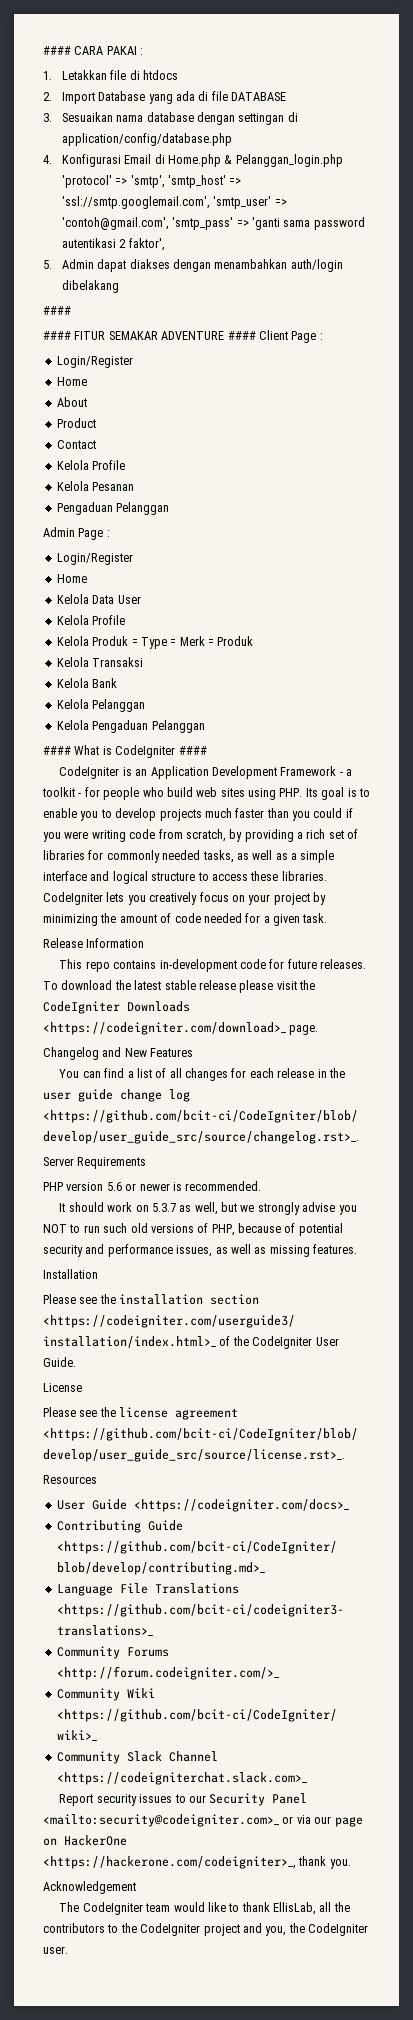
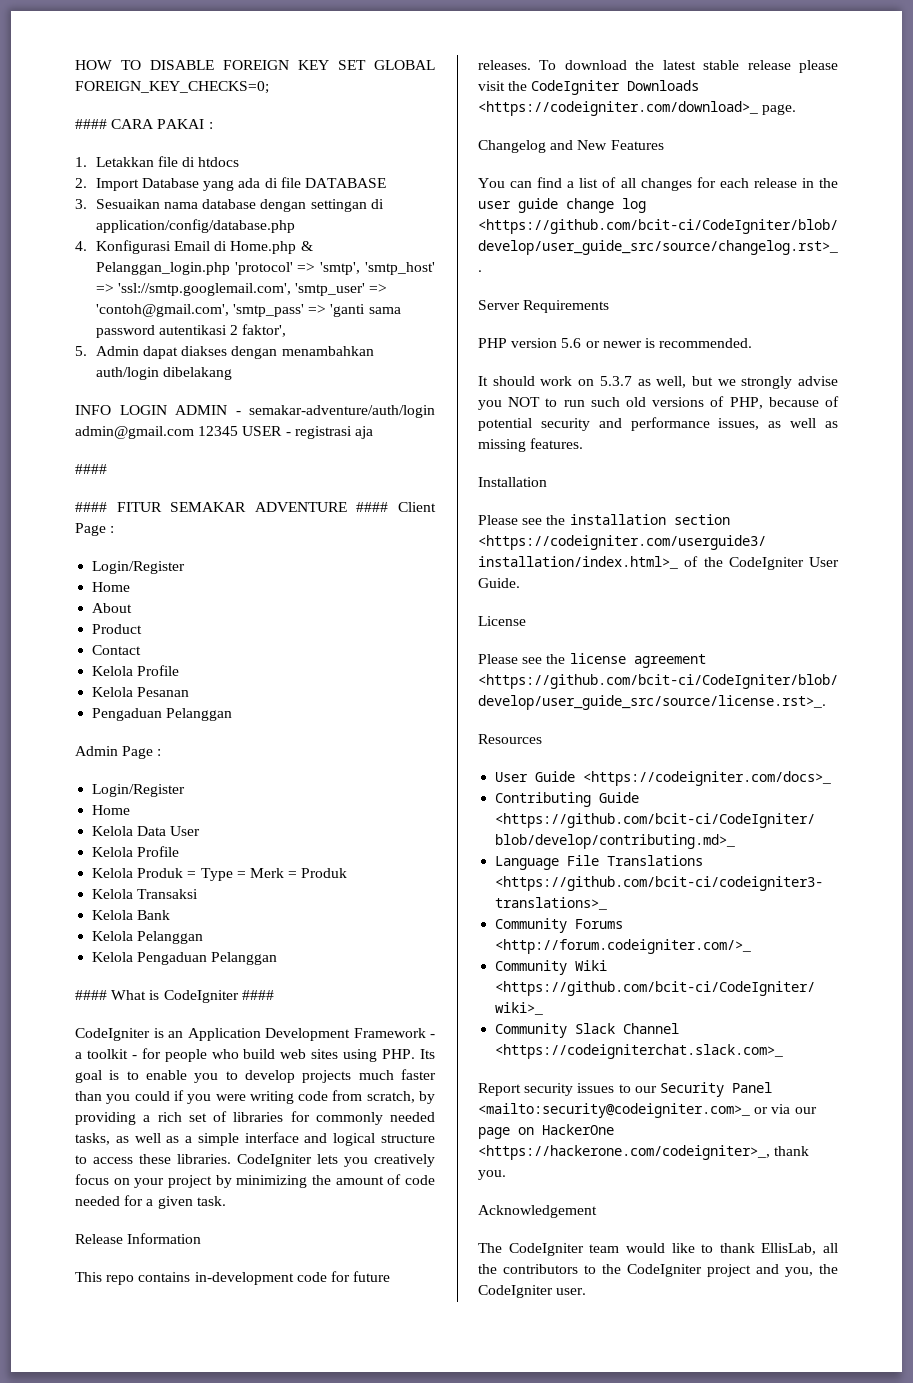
(43, 50) none -> [75,60,435,70] [75,81,269,94] HOW TO DISABLE FOREIGN KEY SET GLOBAL FOREIGN_KEY_CHECKS=0; //
(119, 286) none -> [75,405,435,418] [75,426,373,439] // INFO LOGIN ADMIN - semakar-adventure/auth/login admin@gmail.com 12345 USER - registrasi aja

